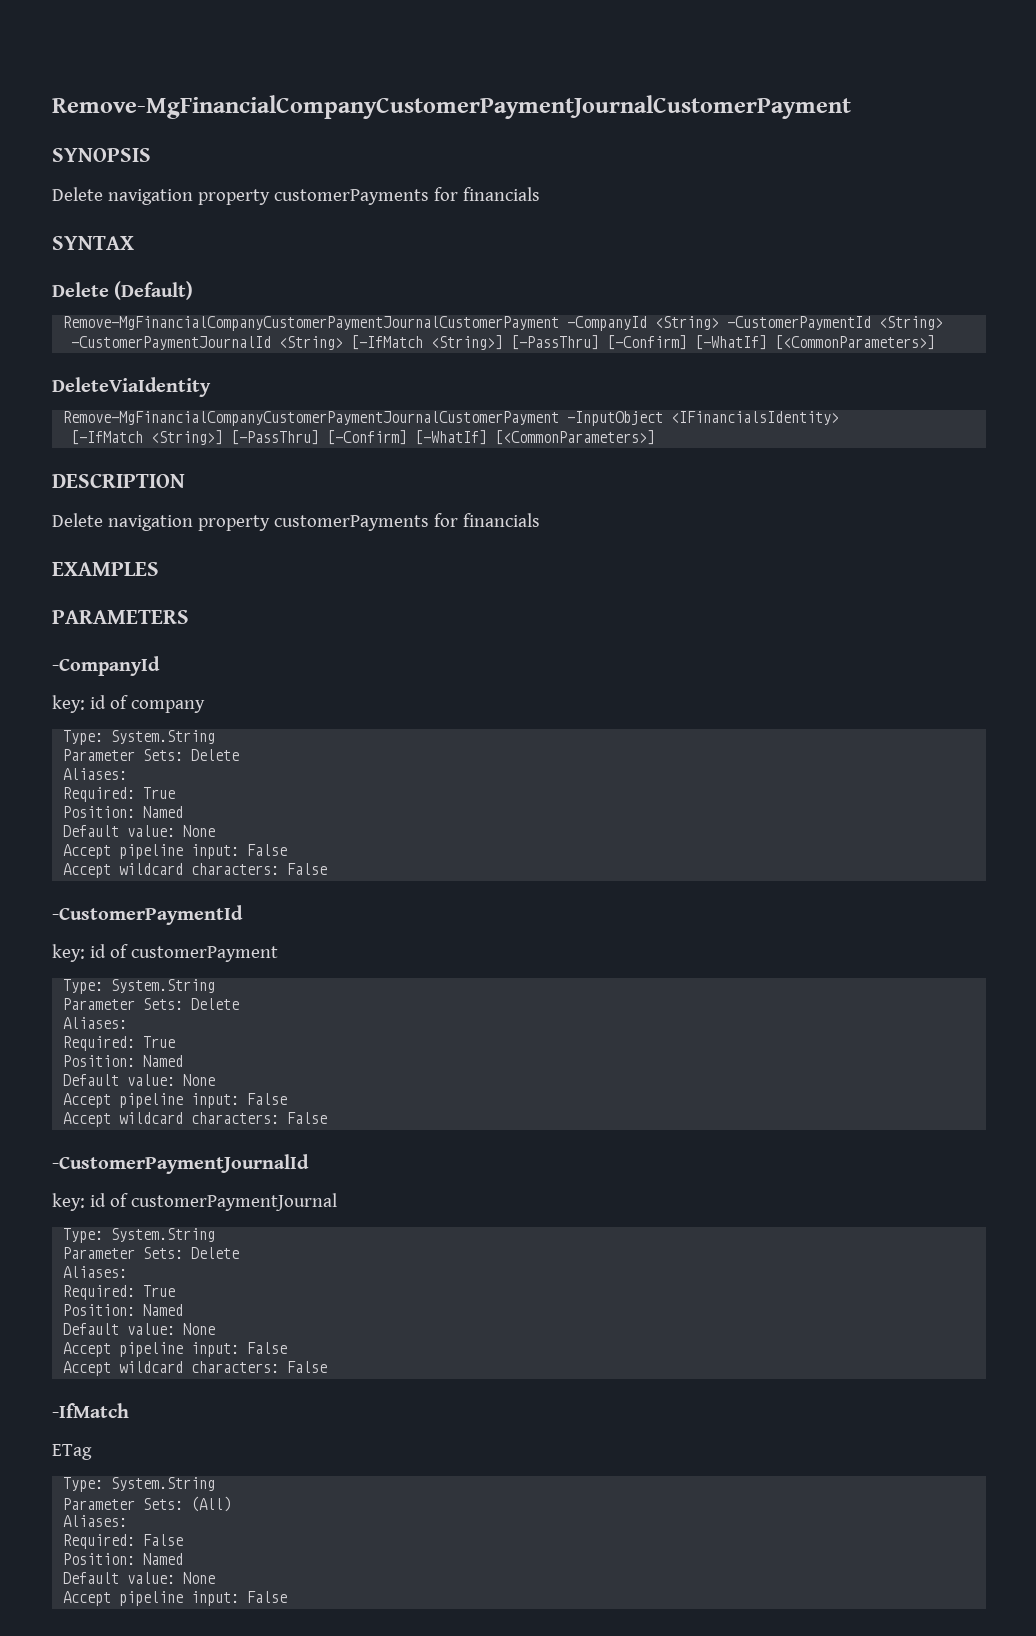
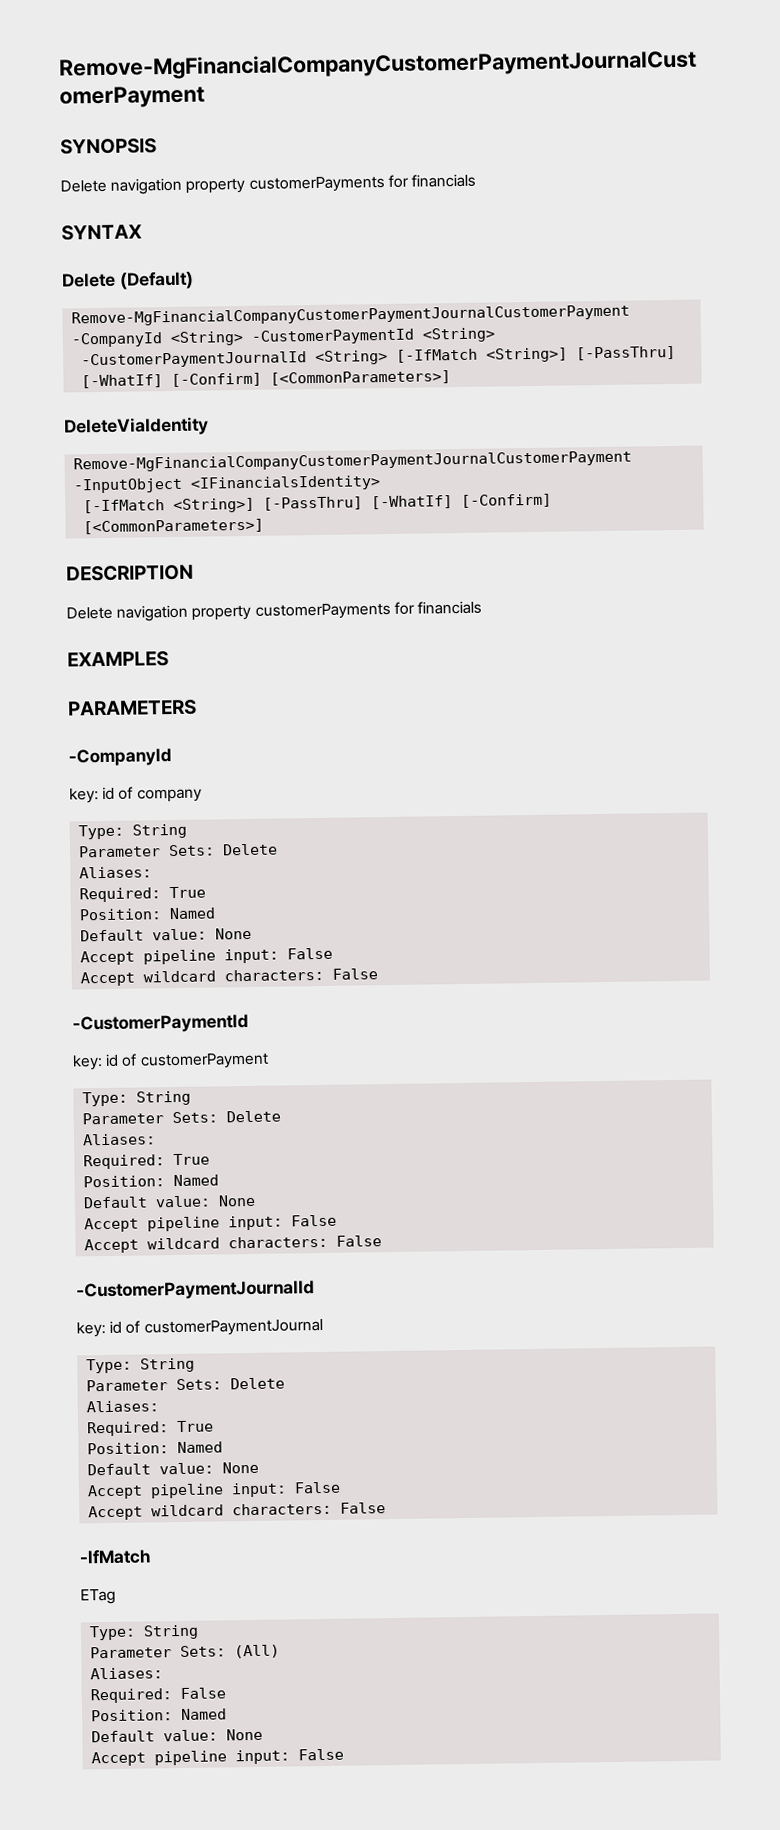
[607,335,768,350] [-Confirm] [-WhatIf] -> [81,372,263,389] [-WhatIf] [-Confirm]
[327,430,488,445] [-Confirm] [-WhatIf] -> [371,493,553,510] [-WhatIf] [-Confirm]
[111,730,216,744] System.String -> [132,823,188,839] String
[111,979,216,993] System.String -> [136,1090,192,1106] String
[111,1228,216,1242] System.String -> [140,1357,196,1373] String
[111,1477,216,1491] System.String -> [143,1624,200,1640] String

